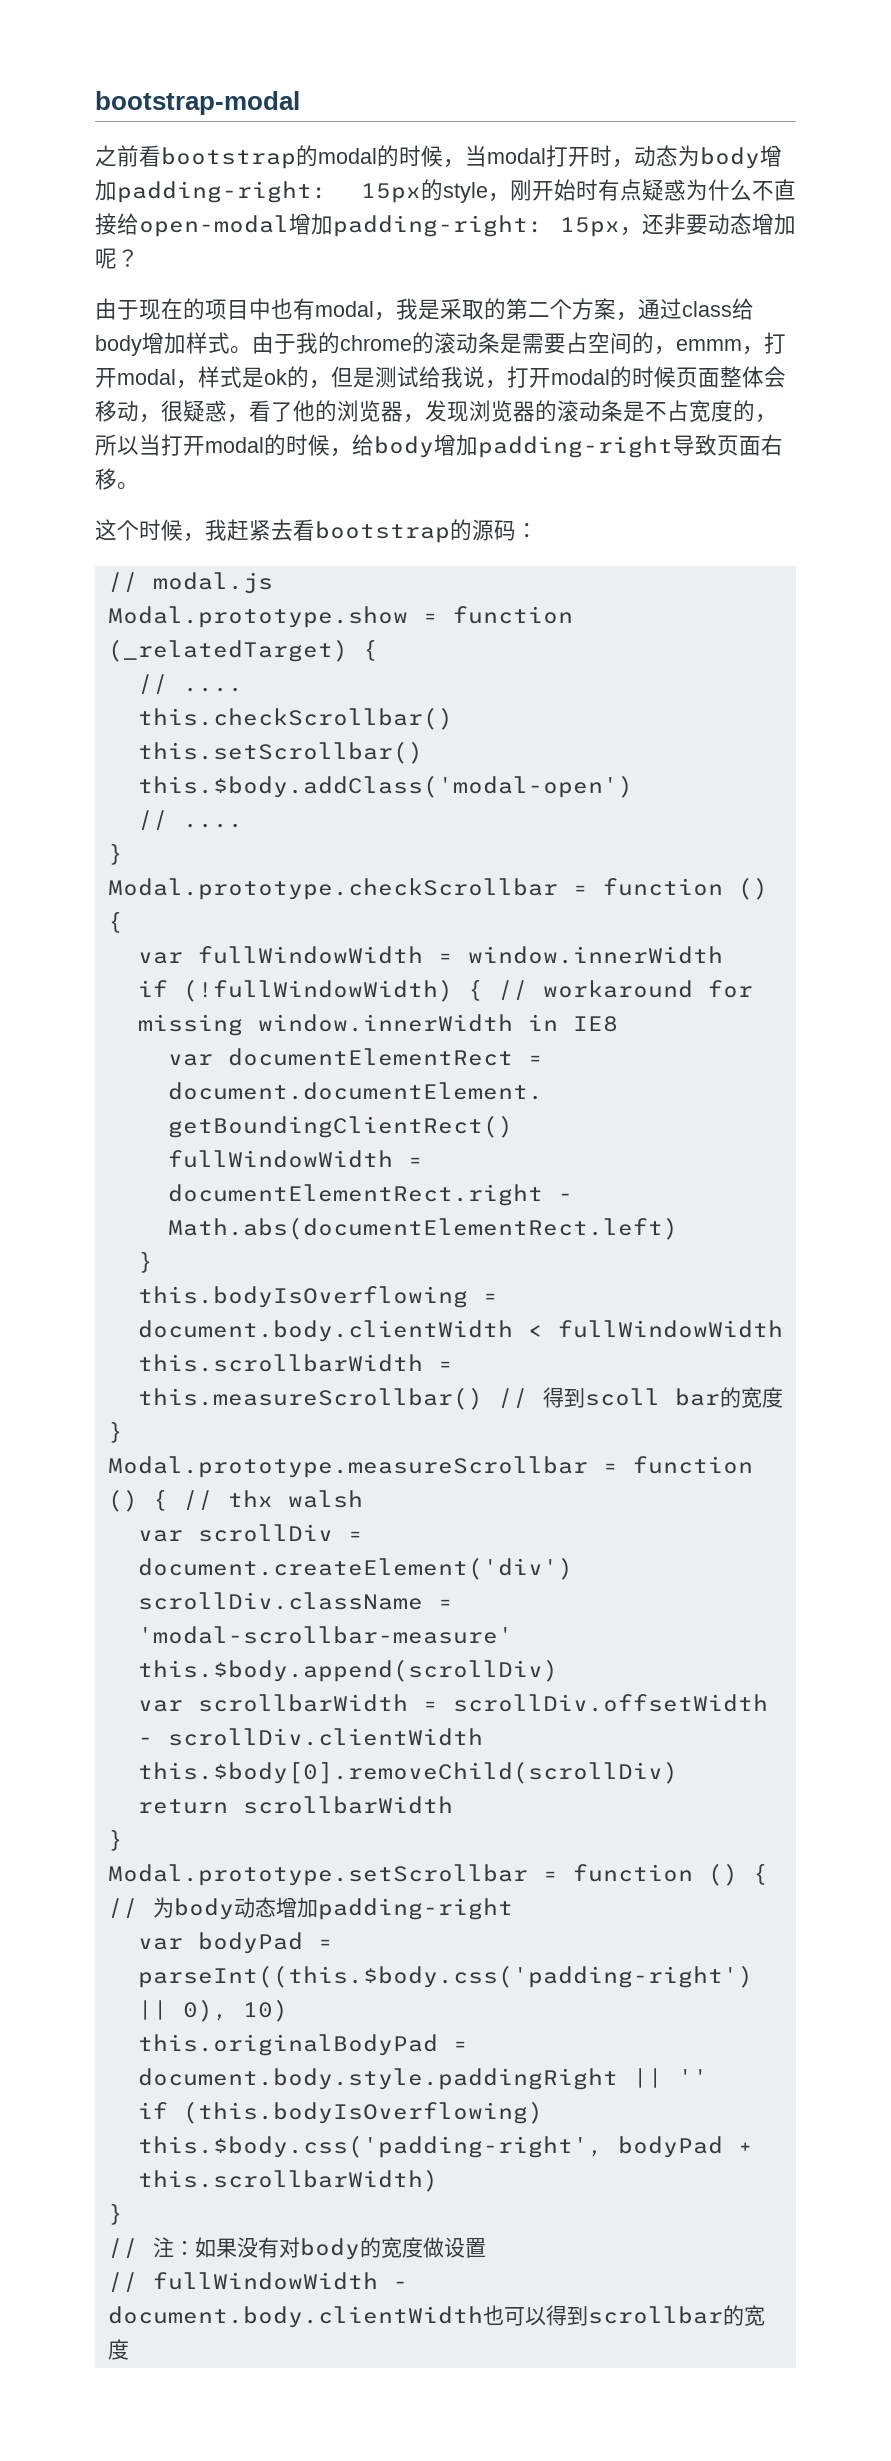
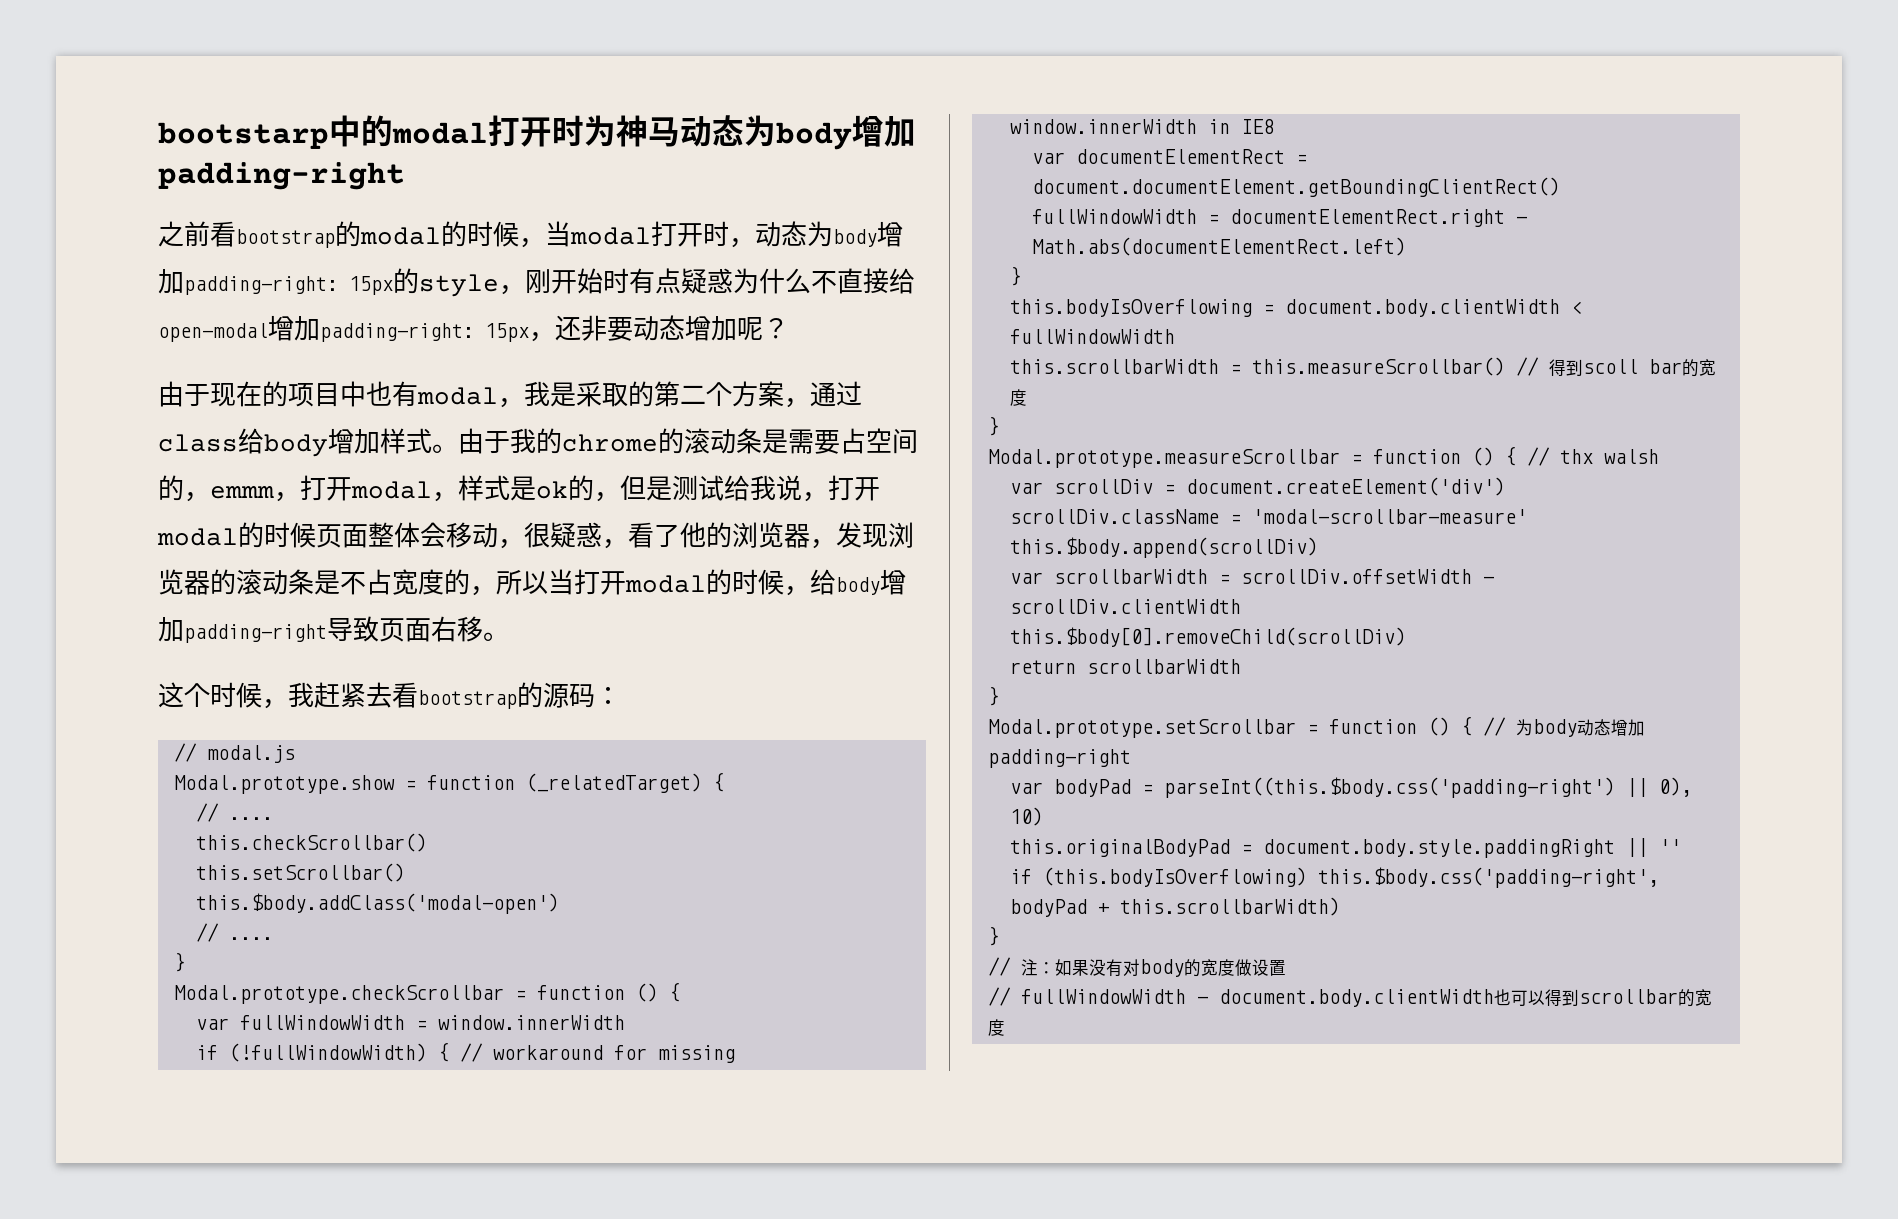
[95,91,300,115] bootstrap-modal -> [158,115,916,150] [158,162,405,190] bootstarp中的modal打开时为神马动态为body增加padding-right

